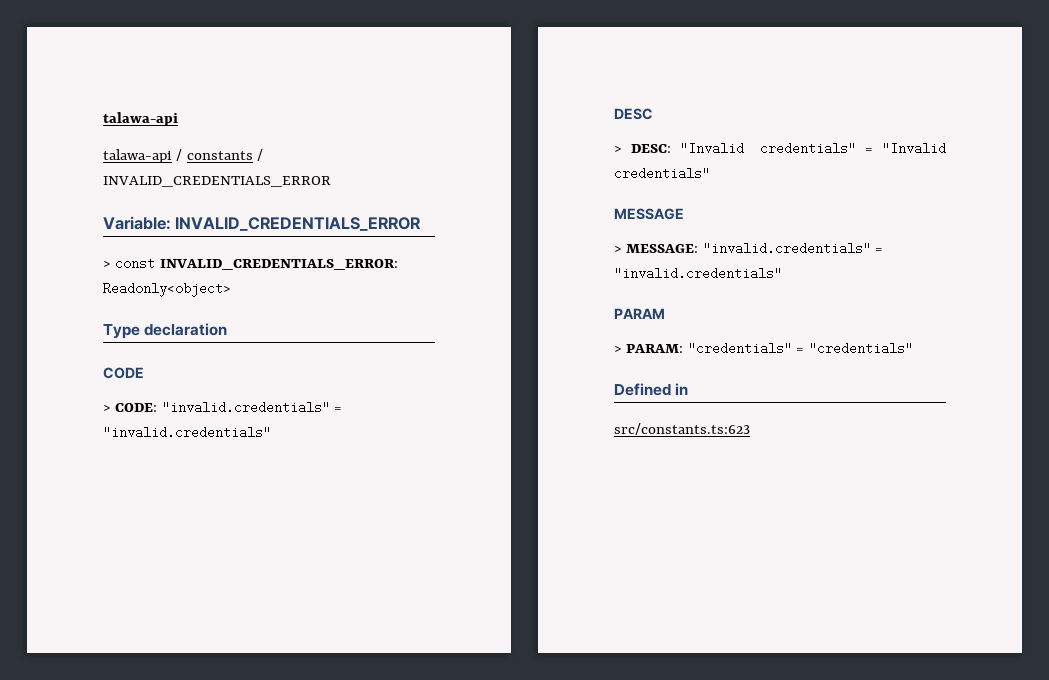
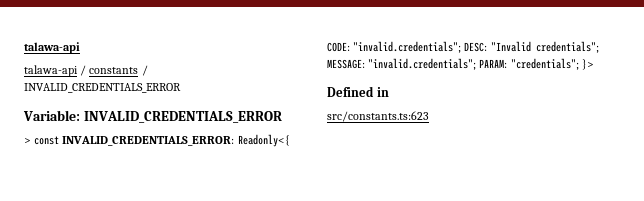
[103,282,231,297] [103,323,228,339] [103,367,144,379] [103,401,343,414] [103,426,271,439] [614,108,653,120] [614,142,946,155] [614,167,710,180] [614,208,684,220] [614,242,884,255] [614,267,782,280] [614,308,665,319] [614,342,913,355] Readonly<object> // Type declaration // CODE // > CODE: "invalid.credentials" = "invalid.credentials" // DESC // > DESC: "Invalid credentials" = "Invalid credentials" // MESSAGE // > MESSAGE: "invalid.credentials" = "invalid.credentials" // PARAM // > PARAM: "credentials" = "credentials" -> [237,134,290,147] [327,41,599,53] [327,58,594,70] Readonly<{ CODE: "invalid.credentials"; DESC: "Invalid credentials"; MESSAGE: "invalid.credentials"; PARAM: "credentials"; }>

